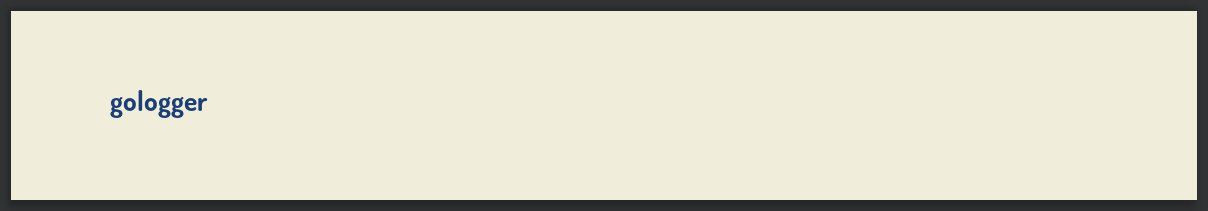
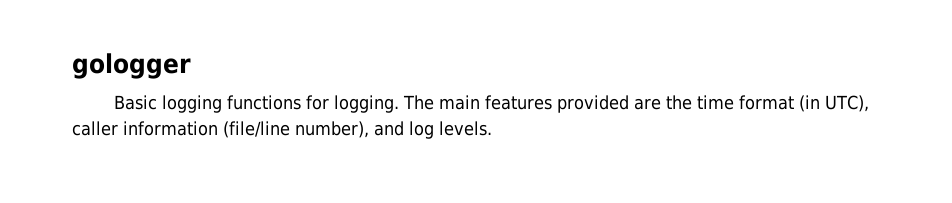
(208, 104) none -> [114,95,870,113] [72,121,492,139] // Basic logging functions for logging. The main features provided are the time format (in UTC), caller information (file/line number), and log levels.

